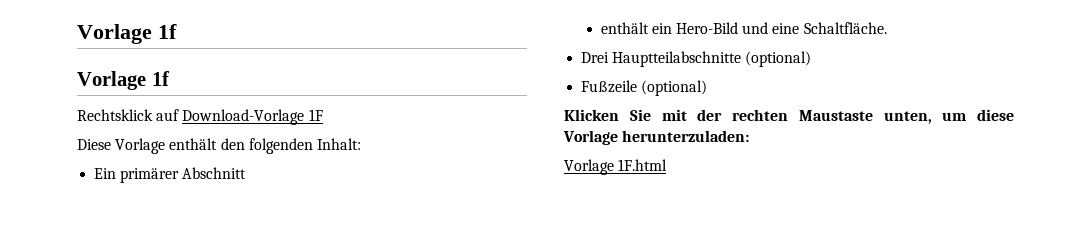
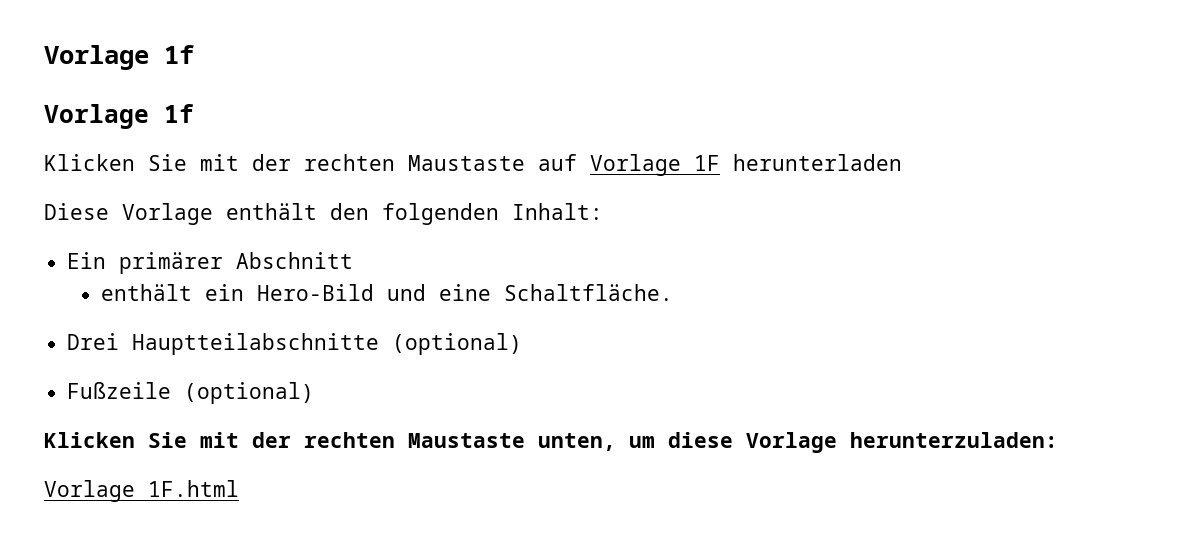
[77,109,305,125] Rechtsklick auf Download-Vorlage -> [44,154,681,176] Klicken Sie mit der rechten Maustaste auf Vorlage
(323, 115) none -> [733,154,902,171] herunterladen

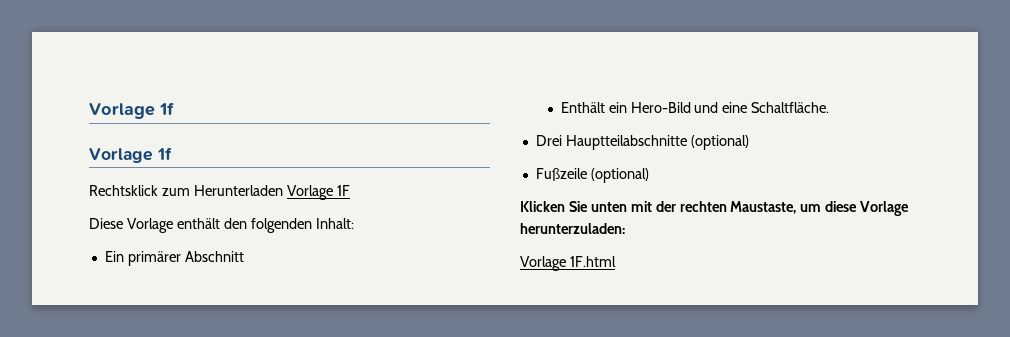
[44,154,577,171] Klicken Sie mit der rechten Maustaste auf -> [89,185,283,196] Rechtsklick zum Herunterladen
[733,154,902,171] herunterladen -> (350, 190) none
[100,284,192,301] enthält -> [560,102,605,113] Enthält
[200,432,616,451] mit der rechten Maustaste unten, -> [590,201,797,214] unten mit der rechten Maustaste,

